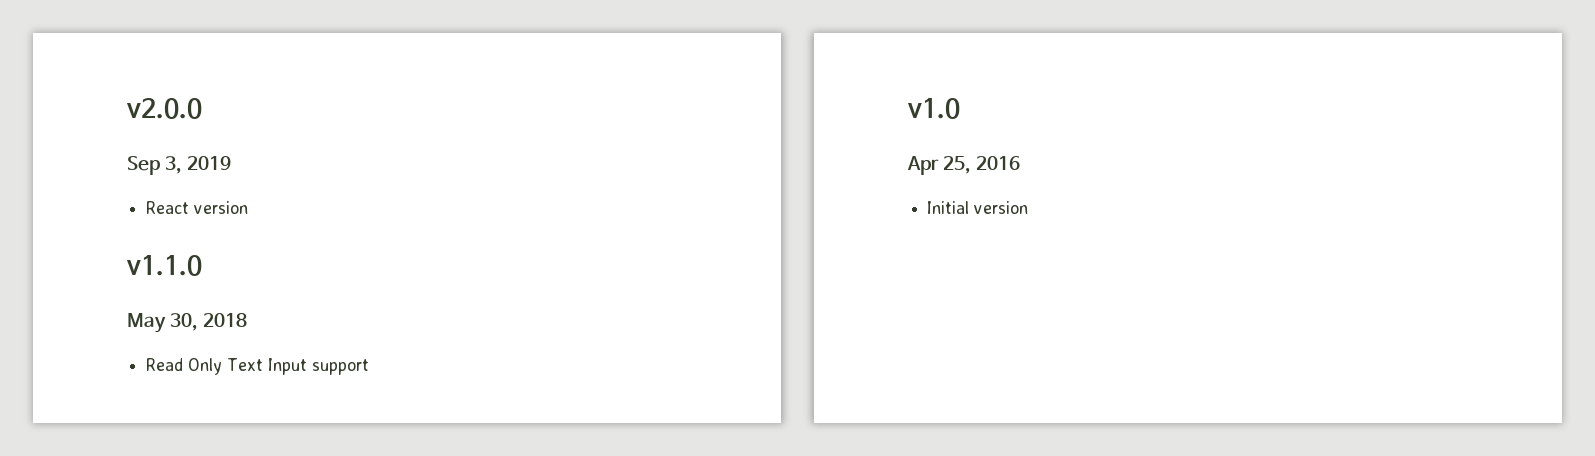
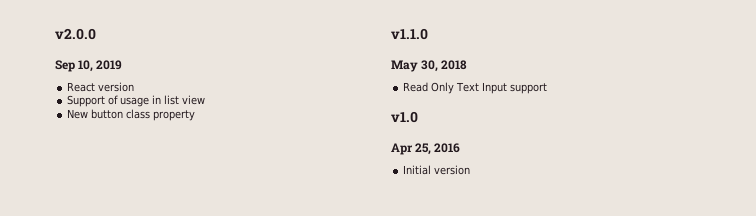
[165,156,183,174] 3, -> [78,60,94,72] 10,
(249, 207) none -> [67,95,206,107] [67,109,196,121] // Support of usage in list view // New button class property

